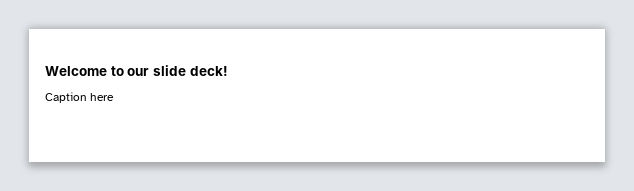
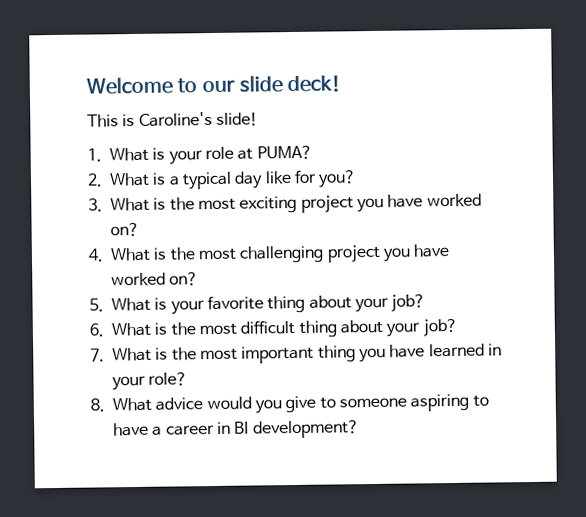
[45,92,115,103] Caption here -> [87,112,258,128] [87,145,313,165] [87,169,358,190] [88,193,482,214] [110,222,140,237] [88,244,450,264] [111,272,200,287] [89,294,427,315] [89,318,458,338] [90,343,502,364] [112,372,189,391] [90,393,489,414] [113,420,360,439] This is Caroline's slide! // 1. What is your role at PUMA? // 2. What is a typical day like for you? // 3. What is the most exciting project you have worked on? // 4. What is the most challenging project you have worked on? // 5. What is your favorite thing about your job? // 6. What is the most difficult thing about your job? // 7. What is the most important thing you have learned in your role? // 8. What advice would you give to someone aspiring to have a career in BI development?

